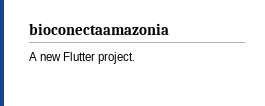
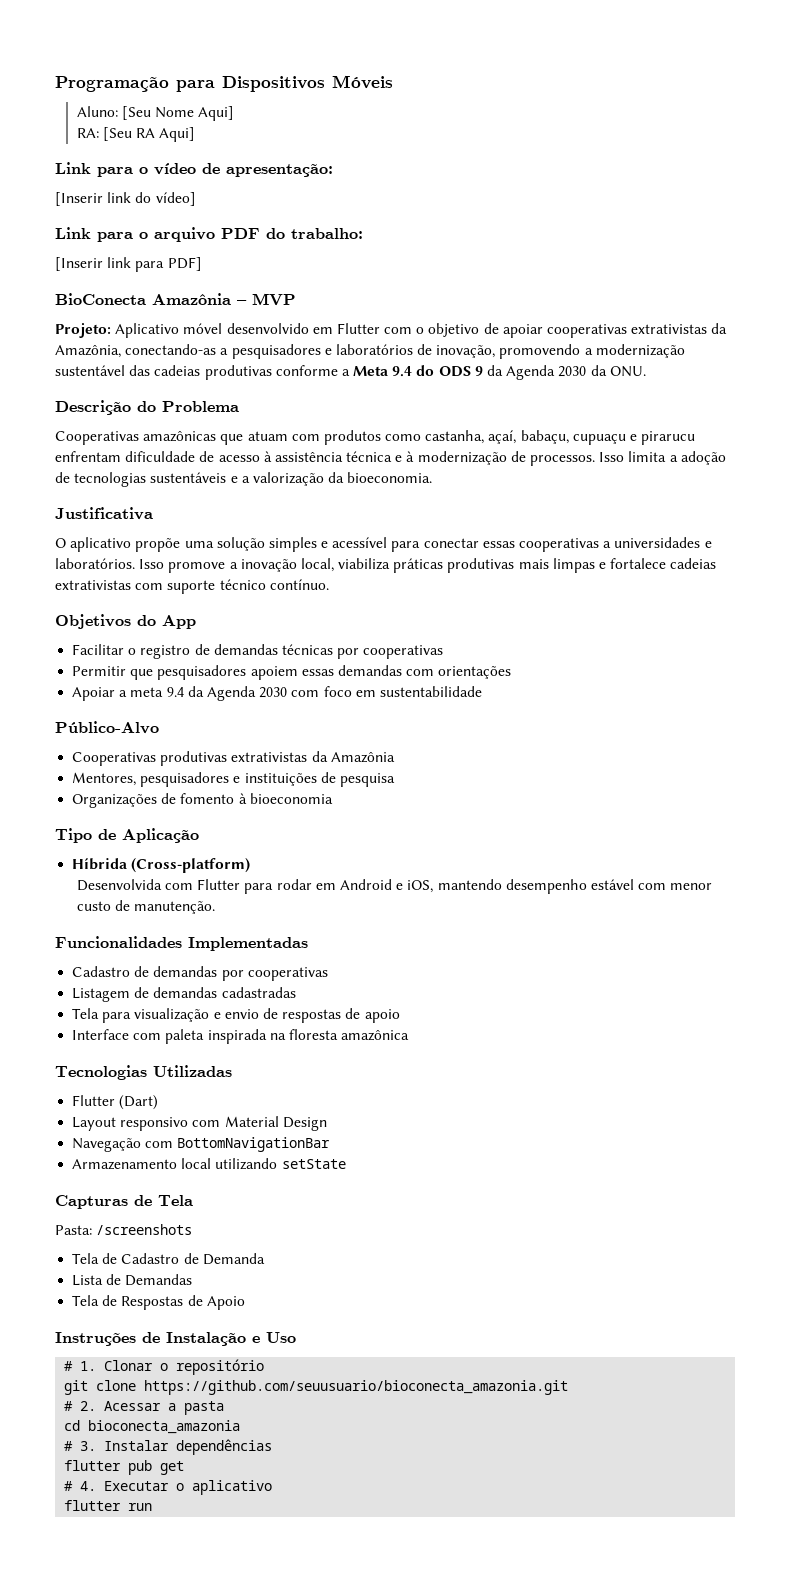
[29,23,169,35] [29,52,136,64] bioconectaamazonia // A new Flutter project. -> [55,75,393,92] [76,106,235,121] [76,127,196,142] [55,162,333,177] [55,192,196,206] [55,227,363,242] [55,257,202,272] [55,293,296,306] [55,323,728,338] [55,344,685,359] [55,365,646,380] [55,400,239,415] [55,430,696,445] [55,451,726,466] [55,472,433,487] [55,507,153,520] [55,537,712,552] [55,558,717,573] [55,579,329,594] [55,614,196,629] [72,644,444,659] [72,665,512,680] [72,686,482,701] [55,721,159,734] [72,751,395,766] [72,772,395,787] [72,793,333,808] [55,828,199,843] [72,858,251,873] [76,879,713,894] [76,900,216,914] [55,936,308,951] [72,966,328,981] [72,987,296,1002] [72,1008,400,1023] [72,1029,410,1044] [55,1065,232,1080] [72,1095,159,1110] [72,1116,327,1131] [72,1137,331,1152] [72,1158,346,1170] [55,1195,193,1209] [55,1224,193,1235] [72,1253,265,1265] [72,1274,193,1286] [72,1295,245,1310] [55,1332,296,1346] [64,1359,265,1375] [64,1380,569,1395] [64,1401,225,1415] [64,1420,241,1434] [64,1439,273,1455] [64,1460,185,1475] [64,1480,273,1495] [64,1500,153,1511] Programação para Dispositivos Móveis // Aluno: [Seu Nome Aqui] // RA: [Seu RA Aqui] // Link para o vídeo de apresentação: // [Inserir link do vídeo] // Link para o arquivo PDF do trabalho: // [Inserir link para PDF] // BioConecta Amazônia – MVP // Projeto: Aplicativo móvel desenvolvido em Flutter com o objetivo de apoiar cooperativas extrativistas da Amazônia, conectando-as a pesquisadores e laboratórios de inovação, promovendo a modernização sustentável das cadeias produtivas conforme a Meta 9.4 do ODS 9 da Agenda 2030 da ONU. // Descrição do Problema // Cooperativas amazônicas que atuam com produtos como castanha, açaí, babaçu, cupuaçu e pirarucu enfrentam dificuldade de acesso à assistência técnica e à modernização de processos. Isso limita a adoção de tecnologias sustentáveis e a valorização da bioeconomia. // Justificativa // O aplicativo propõe uma solução simples e acessível para conectar essas cooperativas a universidades e laboratórios. Isso promove a inovação local, viabiliza práticas produtivas mais limpas e fortalece cadeias extrativistas com suporte técnico contínuo. // Objetivos do App // Facilitar o registro de demandas técnicas por cooperativas // Permitir que pesquisadores apoiem essas demandas com orientações // Apoiar a meta 9.4 da Agenda 2030 com foco em sustentabilidade // Público-Alvo // Cooperativas produtivas extrativistas da Amazônia // Mentores, pesquisadores e instituições de pesquisa // Organizações de fomento à bioeconomia // Tipo de Aplicação // Híbrida (Cross-platform) // Desenvolvida com Flutter para rodar em Android e iOS, mantendo desempenho estável com menor custo de manutenção. // Funcionalidades Implementadas // Cadastro de demandas por cooperativas // Listagem de demandas cadastradas // Tela para visualização e envio de respostas de apoio // Interface com paleta inspirada na floresta amazônica // Tecnologias Utilizadas // Flutter (Dart) // Layout responsivo com Material Design // Navegação com BottomNavigationBar // Armazenamento local utilizando setState // Capturas de Tela // Pasta: /screenshots // Tela de Cadastro de Demanda // Lista de Demandas // Tela de Respostas de Apoio // Instruções de Instalação e Uso // # 1. Clonar o repositório // git clone https://github.com/seuusuario/bioconecta_amazonia.git // # 2. Acessar a pasta // cd bioconecta_amazonia // # 3. Instalar dependências // flutter pub get // # 4. Executar o aplicativo // flutter run

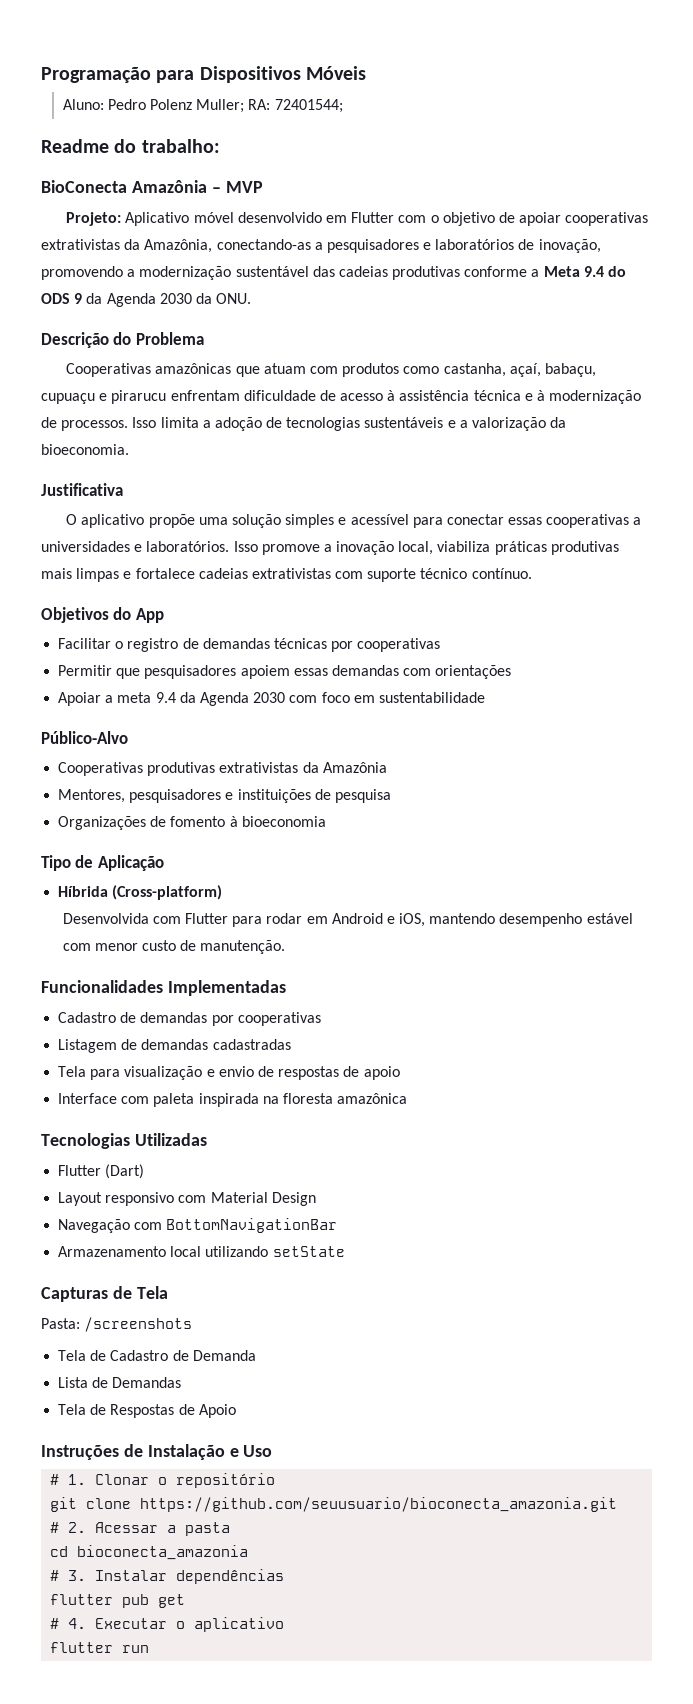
[122,106,235,121] [76,127,196,142] [55,162,333,177] [55,192,196,206] [55,227,363,242] [55,257,202,272] [Seu Nome Aqui] // RA: [Seu RA Aqui] // Link para o vídeo de apresentação: // [Inserir link do vídeo] // Link para o arquivo PDF do trabalho: // [Inserir link para PDF] -> [107,99,343,113] [41,139,220,153] Pedro Polenz Muller; RA: 72401544; // Readme do trabalho:

